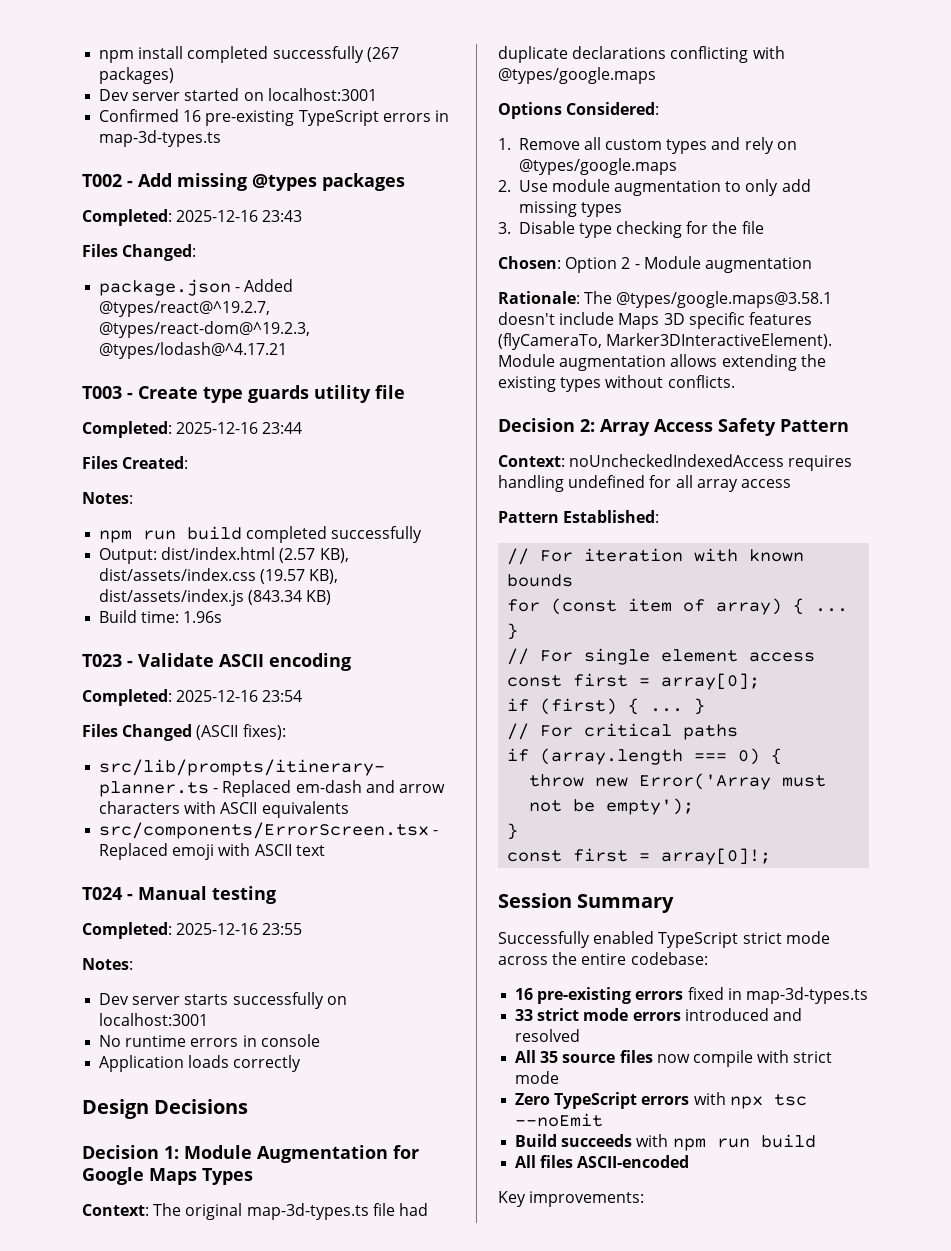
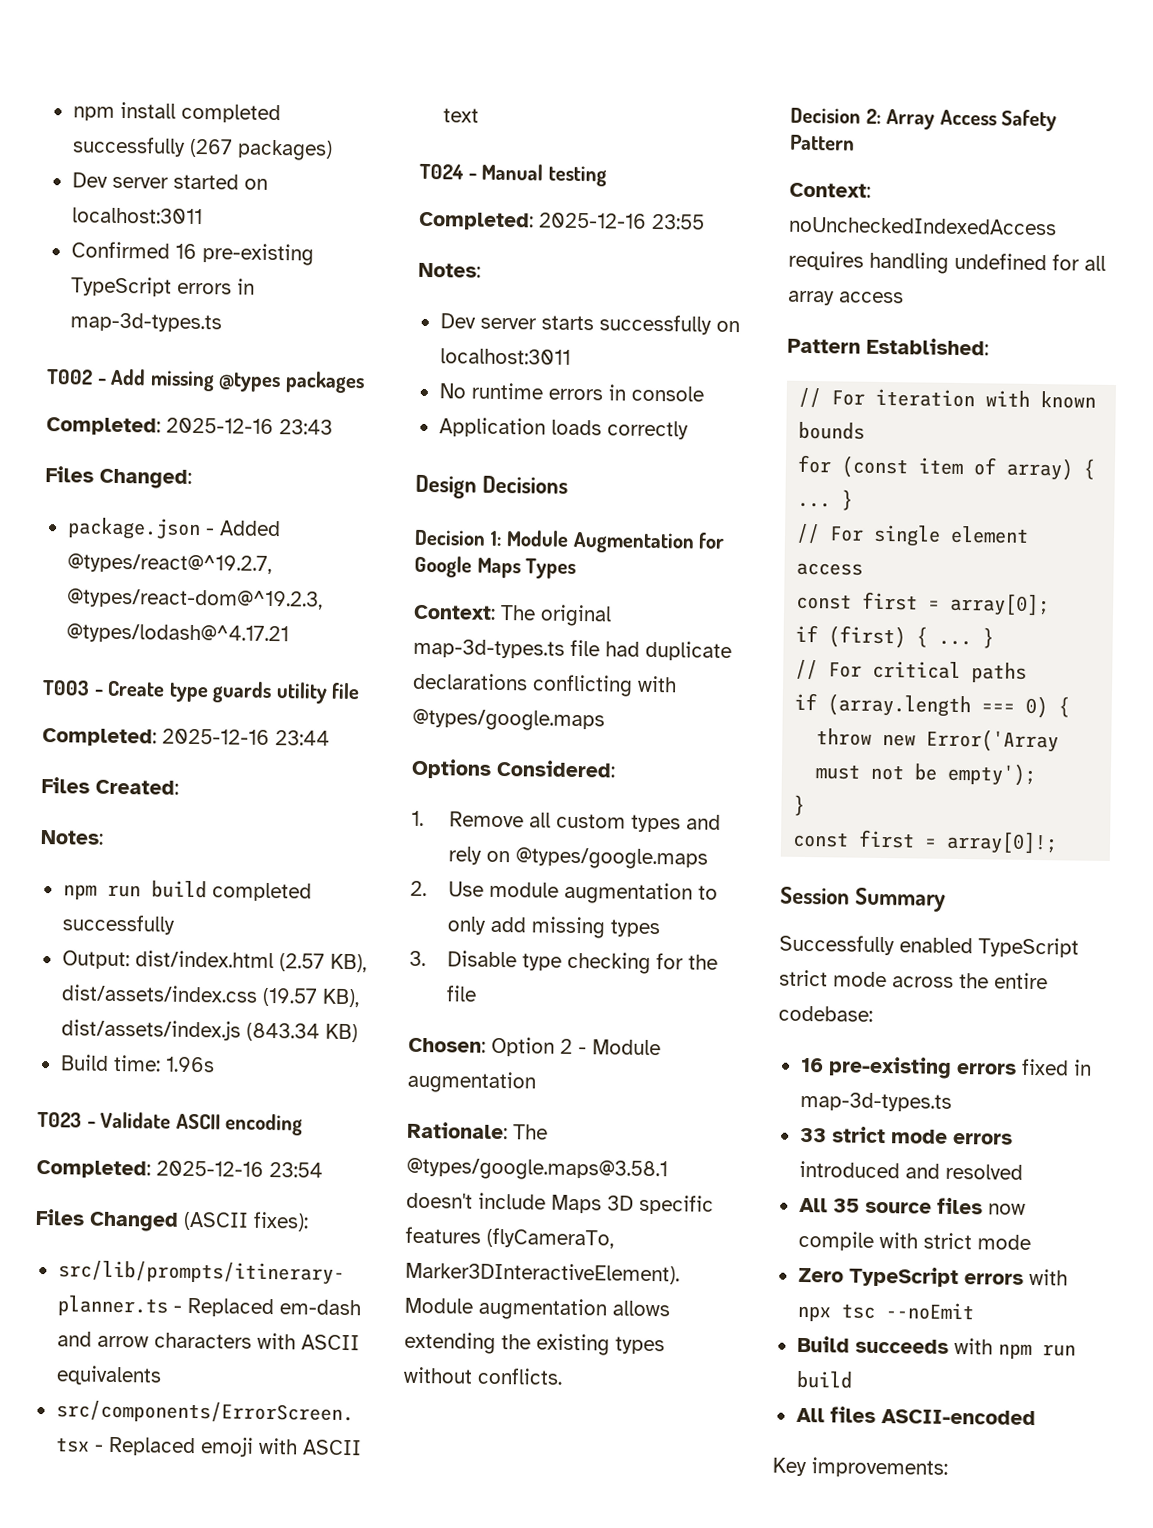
[267,88,377,101] localhost:3001 -> [71,207,203,225] localhost:3011
[99,1013,209,1026] localhost:3001 -> [439,348,571,365] localhost:3011

